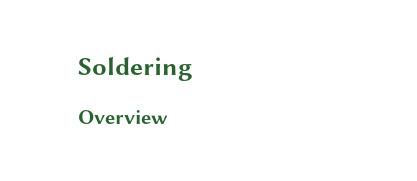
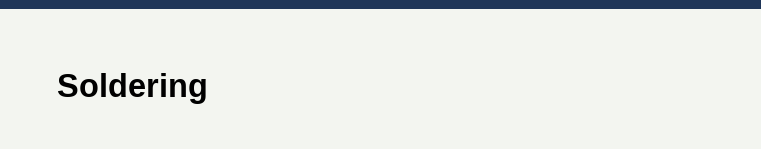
[78,110,168,124] // Overview -> (208, 88) none

